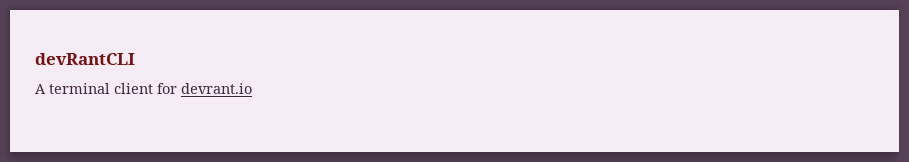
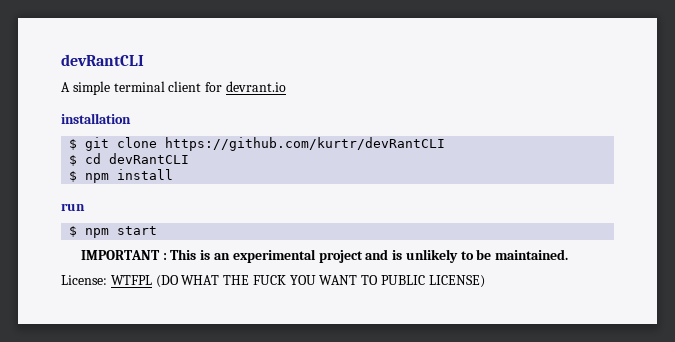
(46, 89) none -> [72,81,110,95] simple
(252, 88) none -> [61,113,131,124] [69,137,446,151] [69,153,190,166] [69,169,174,183] [61,203,85,211] [69,226,158,238] [80,249,569,263] [61,275,485,288] // installation // $ git clone https://github.com/kurtr/devRantCLI // $ cd devRantCLI // $ npm install // run // $ npm start // IMPORTANT : This is an experimental project and is unlikely to be maintained. // License: WTFPL (DO WHAT THE FUCK YOU WANT TO PUBLIC LICENSE)

